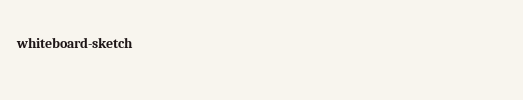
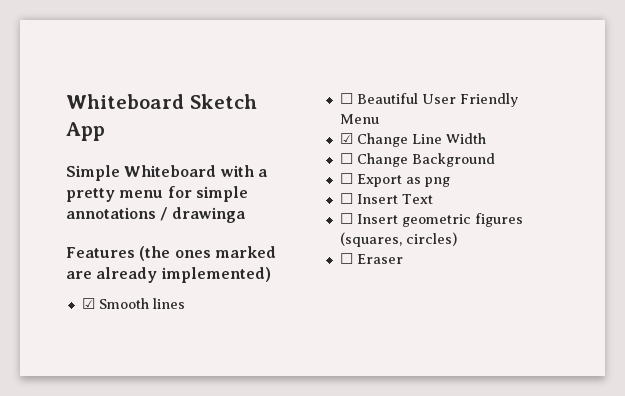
[16,37,133,48] whiteboard-sketch -> [66,94,257,109] [66,122,105,141] [66,165,268,181] [66,186,248,202] [66,207,246,223] [66,246,276,261] [66,267,271,283] [81,298,185,309] [339,93,518,107] [339,114,379,124] [339,133,486,147] [339,153,495,167] [339,173,450,187] [339,193,433,204] [339,213,523,227] [339,232,457,247] [339,253,403,264] Whiteboard Sketch App // Simple Whiteboard with a pretty menu for simple annotations / drawinga // Features (the ones marked are already implemented) // ☑ Smooth lines // ☐ Beautiful User Friendly Menu // ☑ Change Line Width // ☐ Change Background // ☐ Export as png // ☐ Insert Text // ☐ Insert geometric figures (squares, circles) // ☐ Eraser

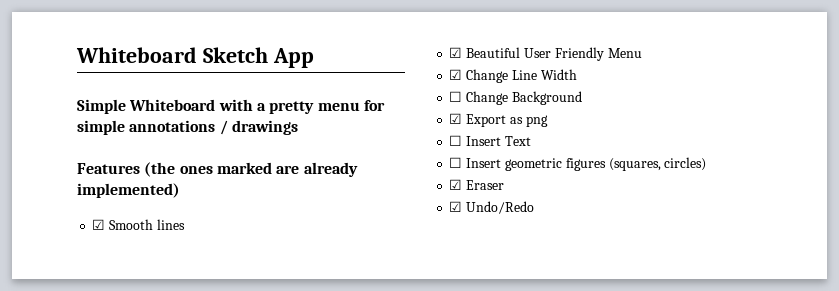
[171,207,246,223] drawinga -> [231,120,298,135] drawings
[339,93,353,104] ☐ -> [449,47,463,58] ☑
[339,173,353,184] ☐ -> [449,113,463,124] ☑
[339,253,353,264] ☐ -> [449,179,463,190] ☑
(403, 259) none -> [449,201,535,214] // ☑ Undo/Redo

